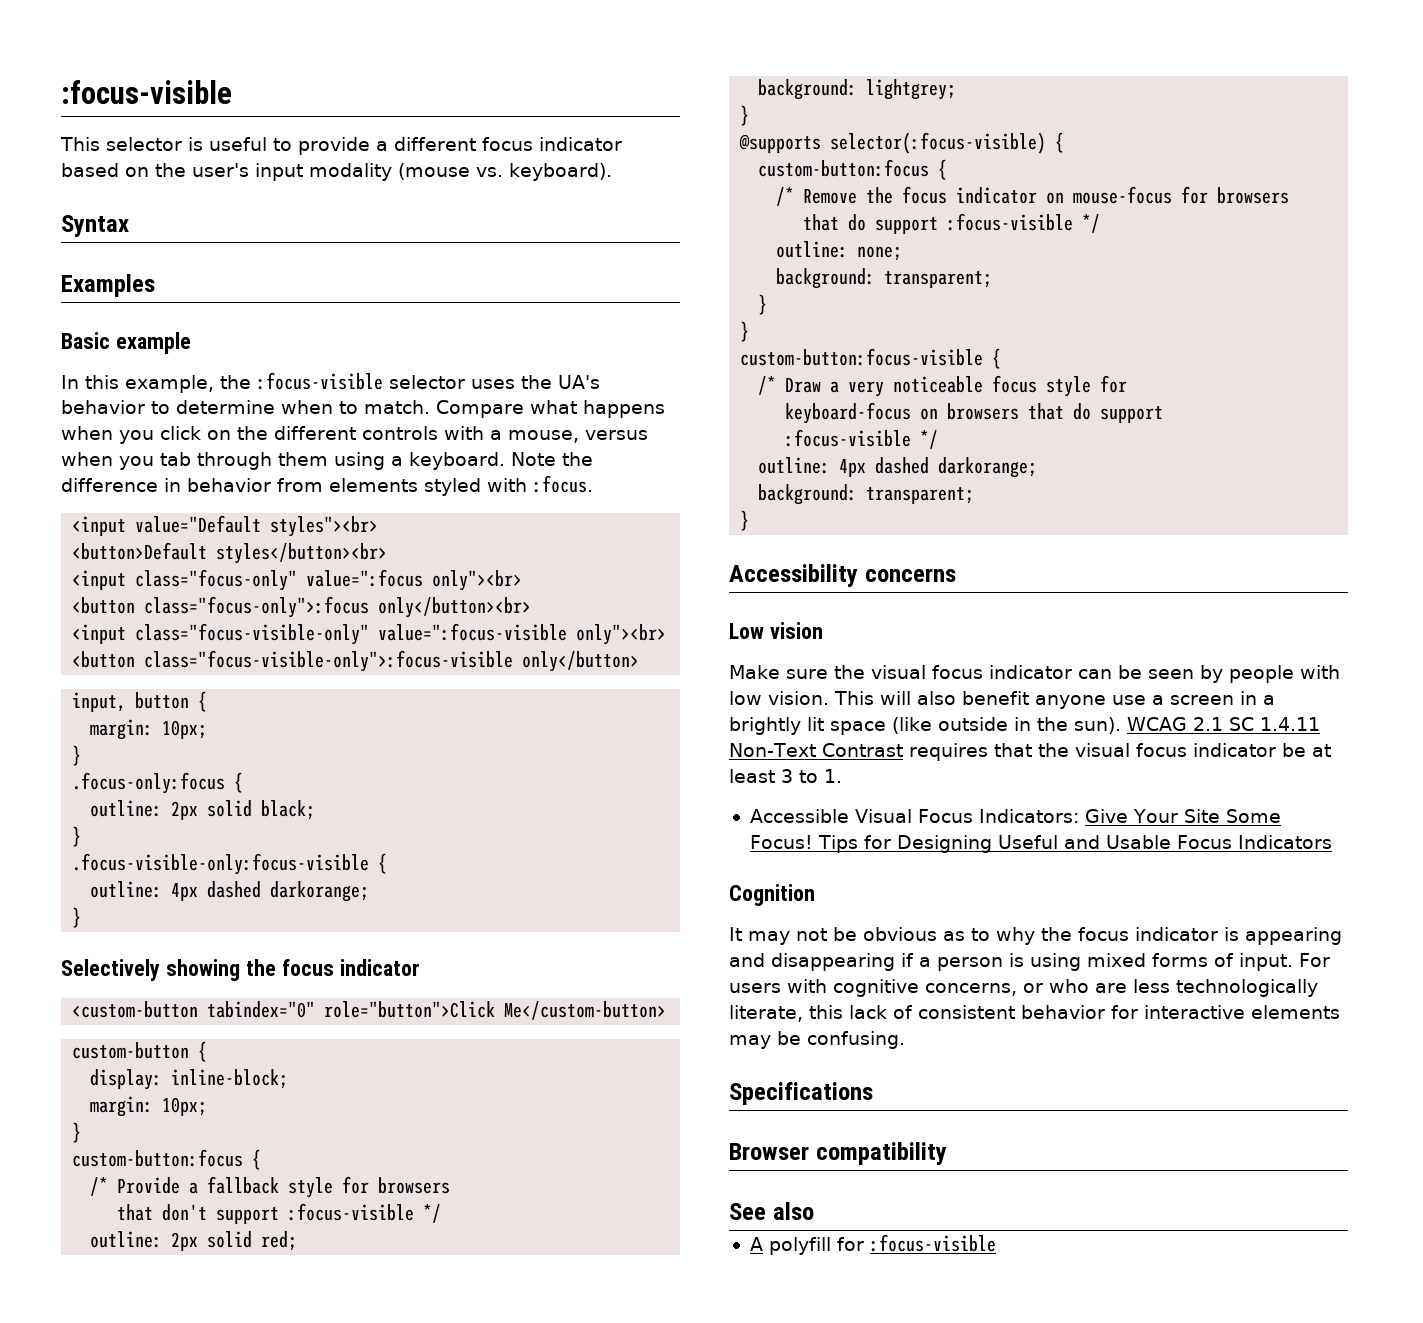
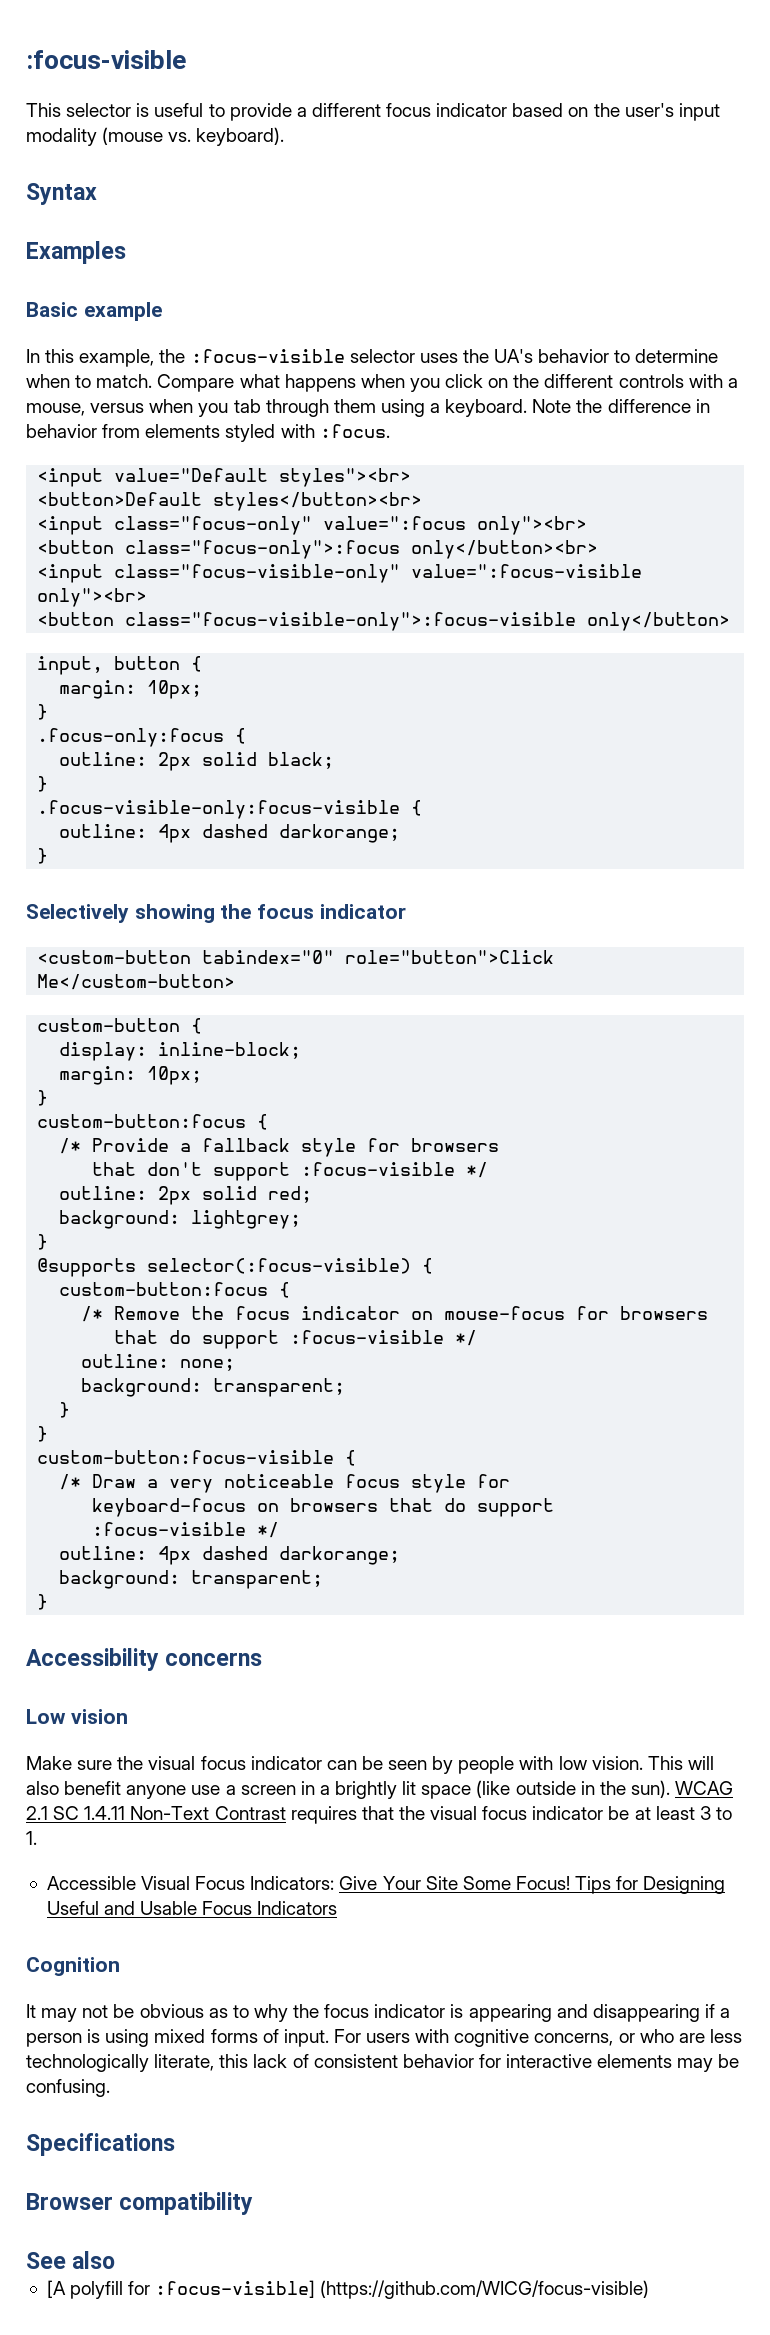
[749,1237,763,1251] A -> [46,2280,66,2298] [A
[869,1234,996,1252] :focus-visible -> [155,2280,650,2299] :focus-visible] (https://github.com/WICG/focus-visible)

